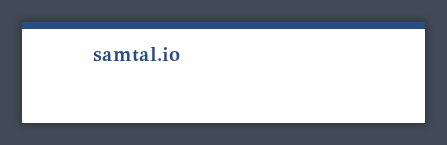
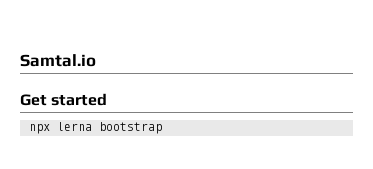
[93,47,180,62] samtal.io -> [20,54,96,67] [20,93,108,106] [28,122,162,134] Samtal.io // Get started // npx lerna bootstrap

